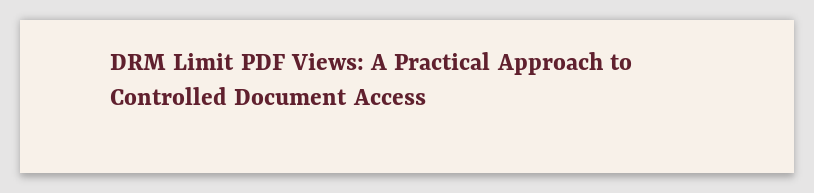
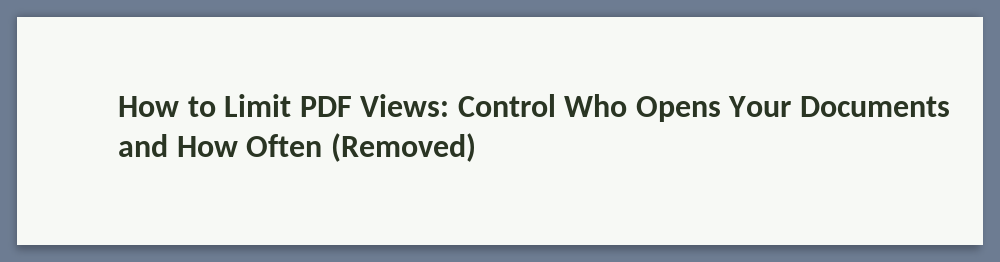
[110,54,166,70] DRM -> [118,96,216,117] How to
[370,52,633,75] [110,87,426,105] A Practical Approach to Controlled Document Access -> [457,94,950,122] [118,133,476,162] Control Who Opens Your Documents and How Often (Removed)

